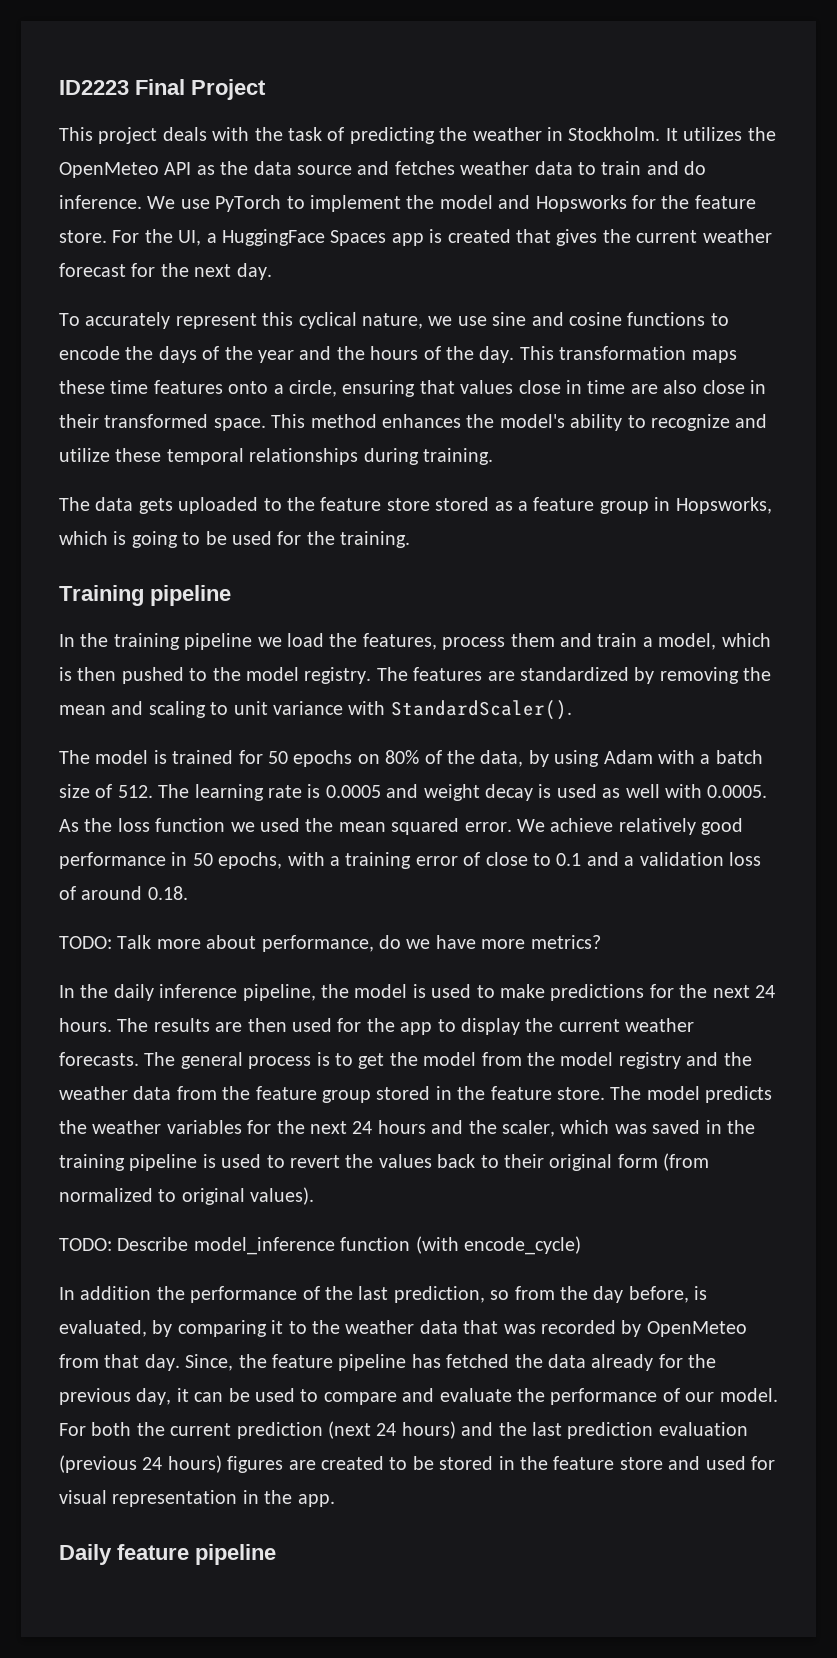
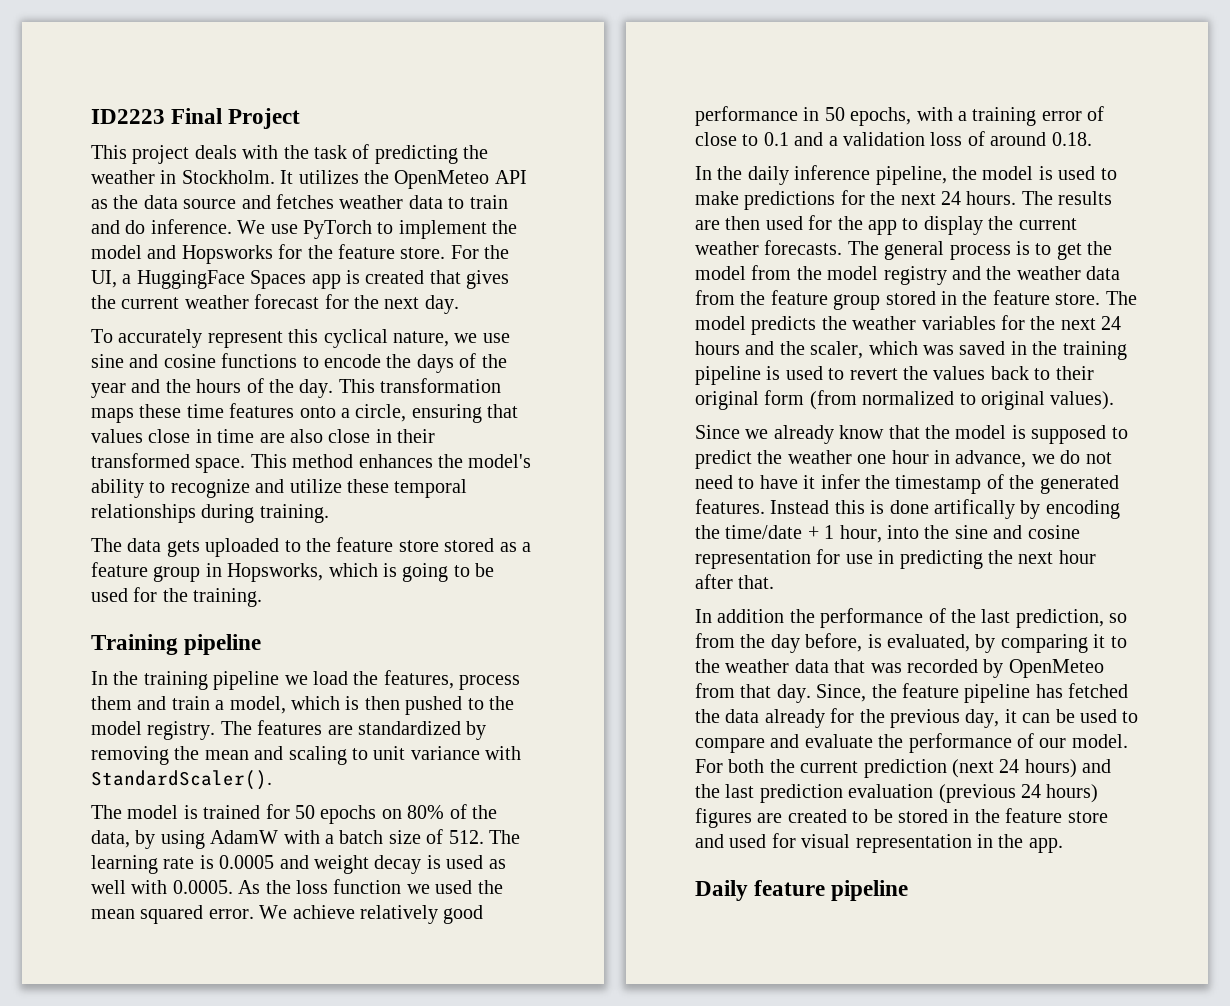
[603,750,653,764] Adam -> [210,830,279,844] AdamW
[59,935,601,952] // TODO: Talk more about performance, do we have more metrics? -> (1092, 139) none
[59,1236,581,1255] TODO: Describe model_inference function (with encode_cycle) -> [695,425,1128,444] [695,450,1112,469] [695,474,1119,494] [695,499,1120,519] [695,525,1080,543] [695,549,1096,569] [695,574,775,589] Since we already know that the model is supposed to predict the weather one hour in advance, we do not need to have it infer the timestamp of the generated features. Instead this is done artifically by encoding the time/date + 1 hour, into the sine and cosine representation for use in predicting the next hour after that.

